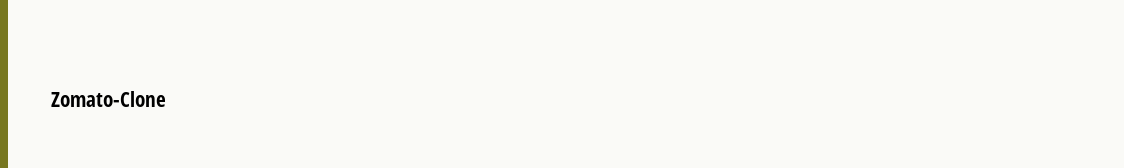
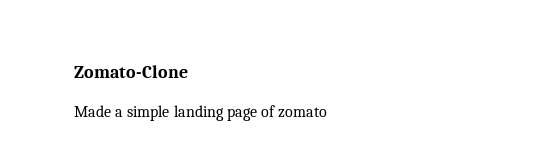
(166, 99) none -> [74,105,328,121] // Made a simple landing page of zomato

